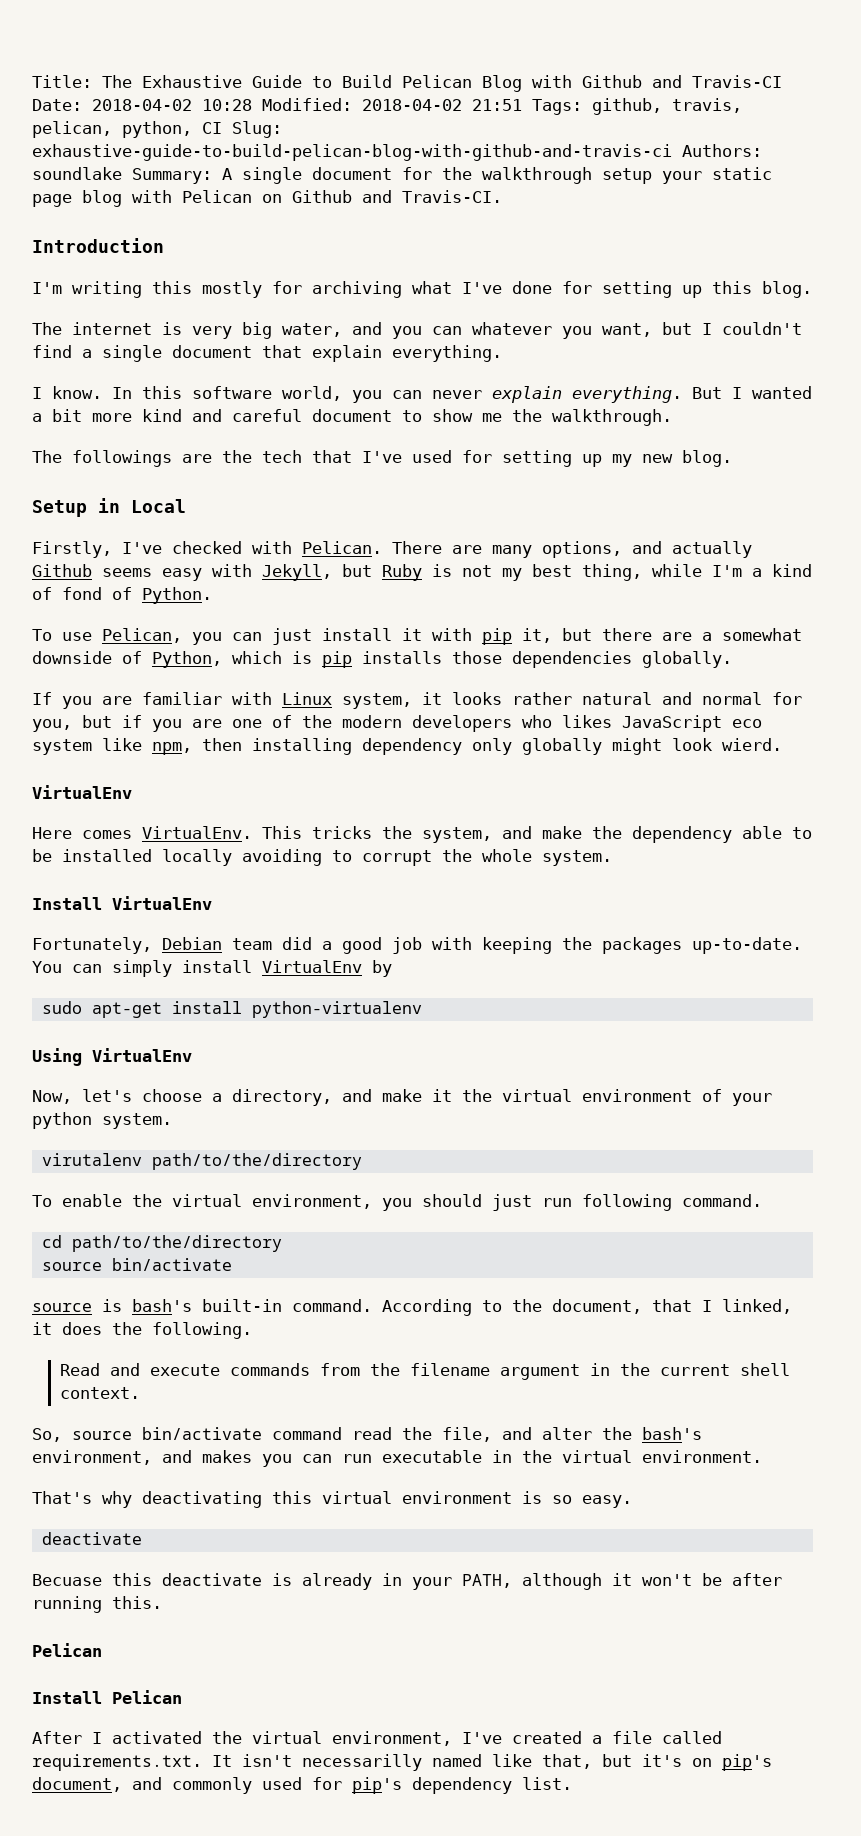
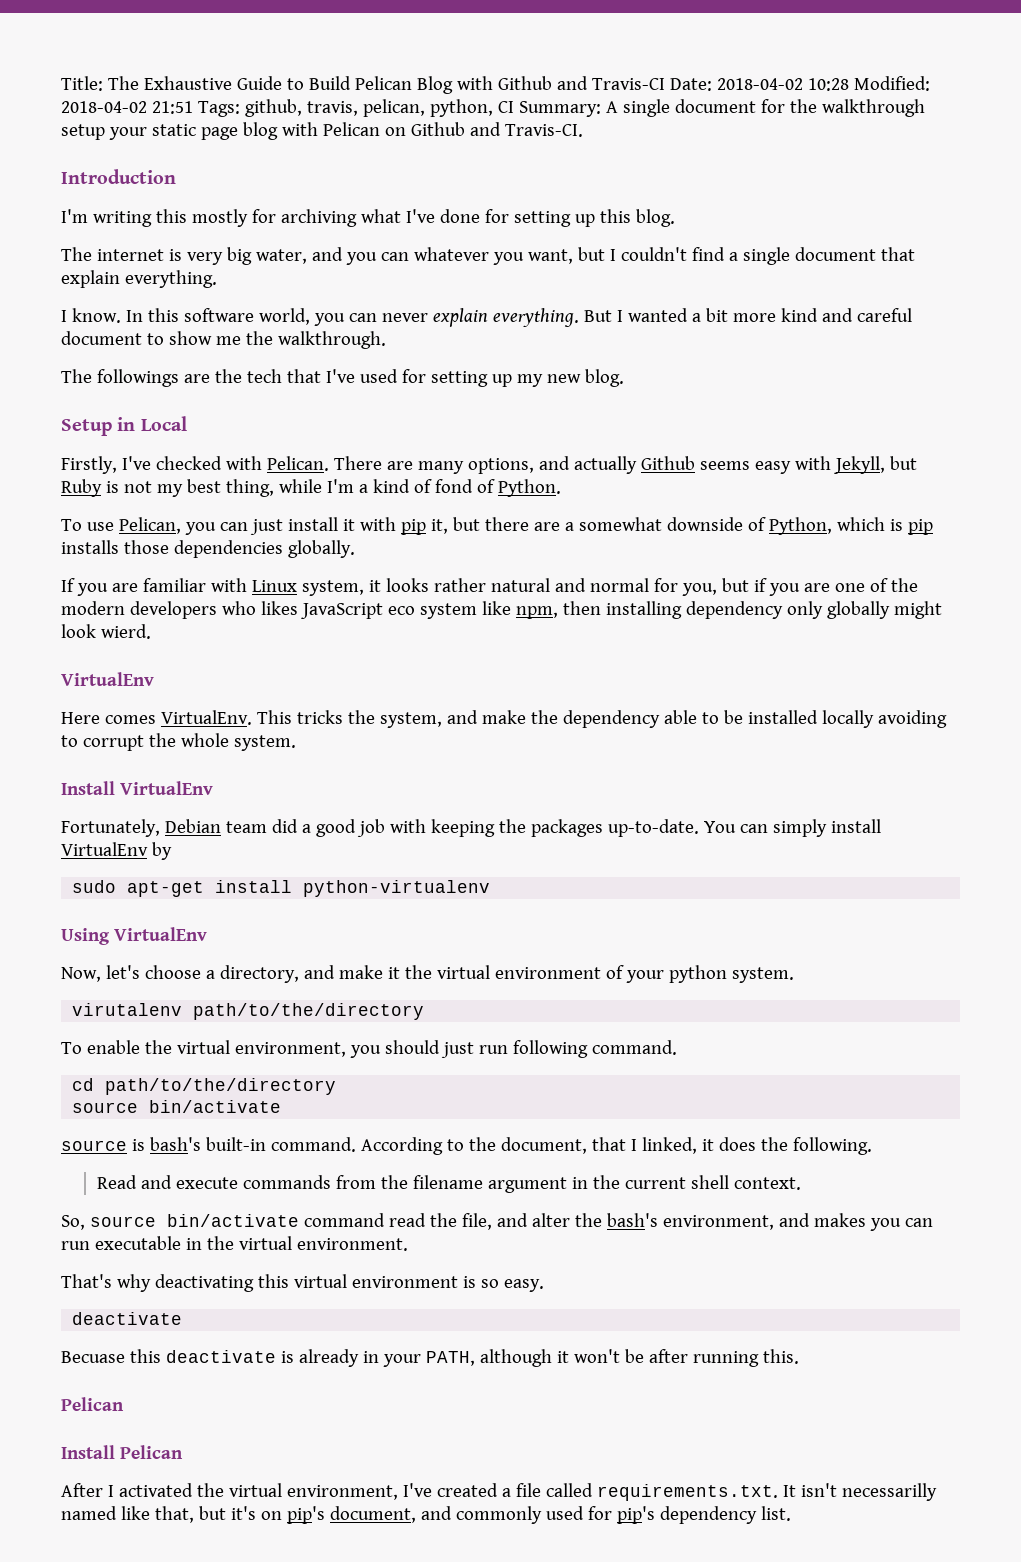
[232,121,282,138] [32,144,762,161] [32,167,122,180] Slug: exhaustive-guide-to-build-pelican-blog-with-github-and-travis-ci Authors: soundlake -> (514, 107) none

